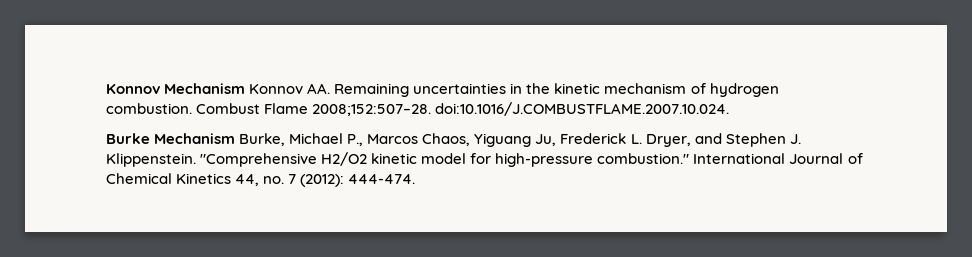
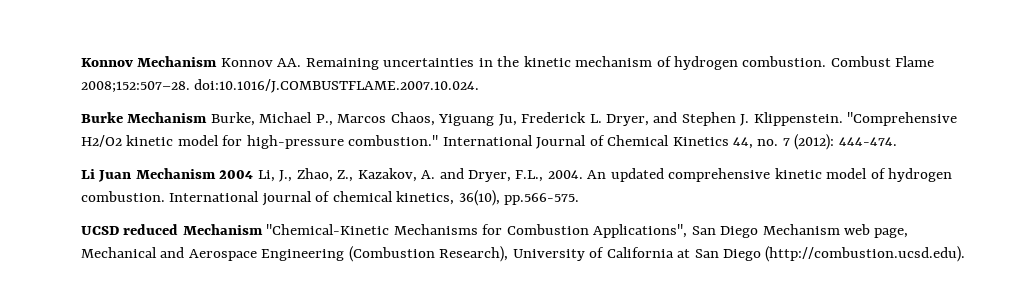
(416, 179) none -> [81,168,953,182] [81,190,580,206] [81,224,909,238] [81,246,966,262] // Li Juan Mechanism 2004 Li, J., Zhao, Z., Kazakov, A. and Dryer, F.L., 2004. An updated comprehensive kinetic model of hydrogen combustion. International journal of chemical kinetics, 36(10), pp.566-575. // UCSD reduced Mechanism "Chemical-Kinetic Mechanisms for Combustion Applications", San Diego Mechanism web page, Mechanical and Aerospace Engineering (Combustion Research), University of California at San Diego (http://combustion.ucsd.edu).

